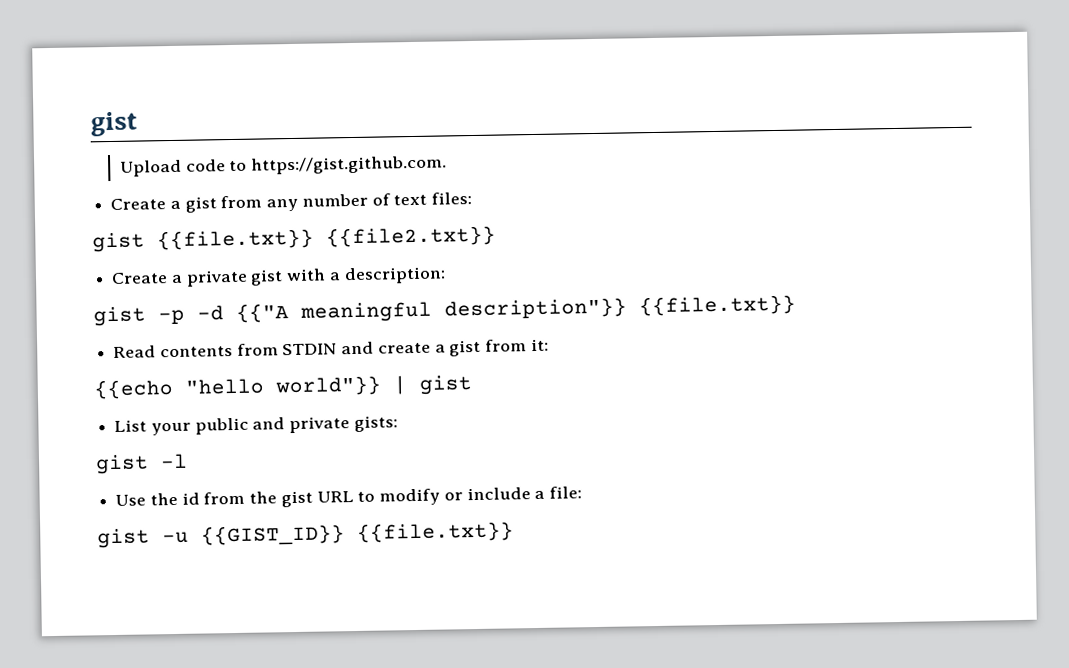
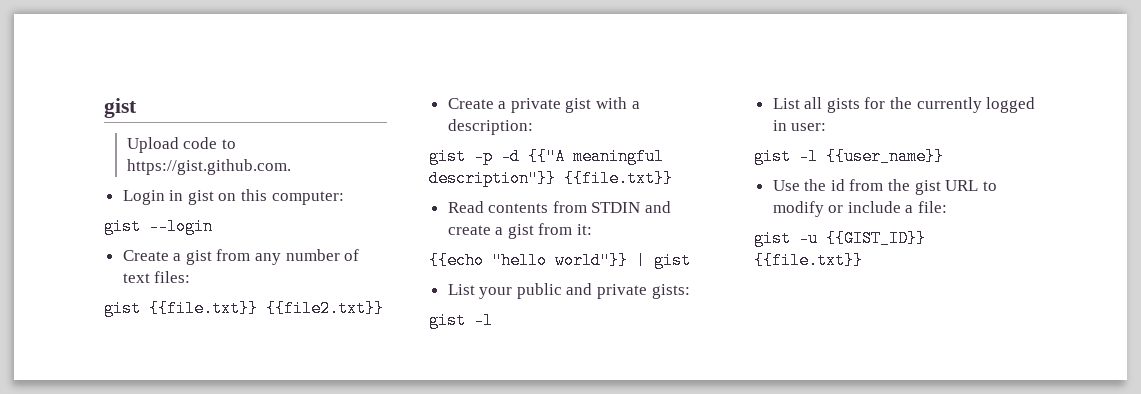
(448, 165) none -> [122,189,344,205] [104,218,213,235] // Login in gist on this computer: // gist --login
(188, 461) none -> [772,97,1036,113] [772,120,827,131] [754,148,944,165] // List all gists for the currently logged in user: // gist -l {{user_name}}

